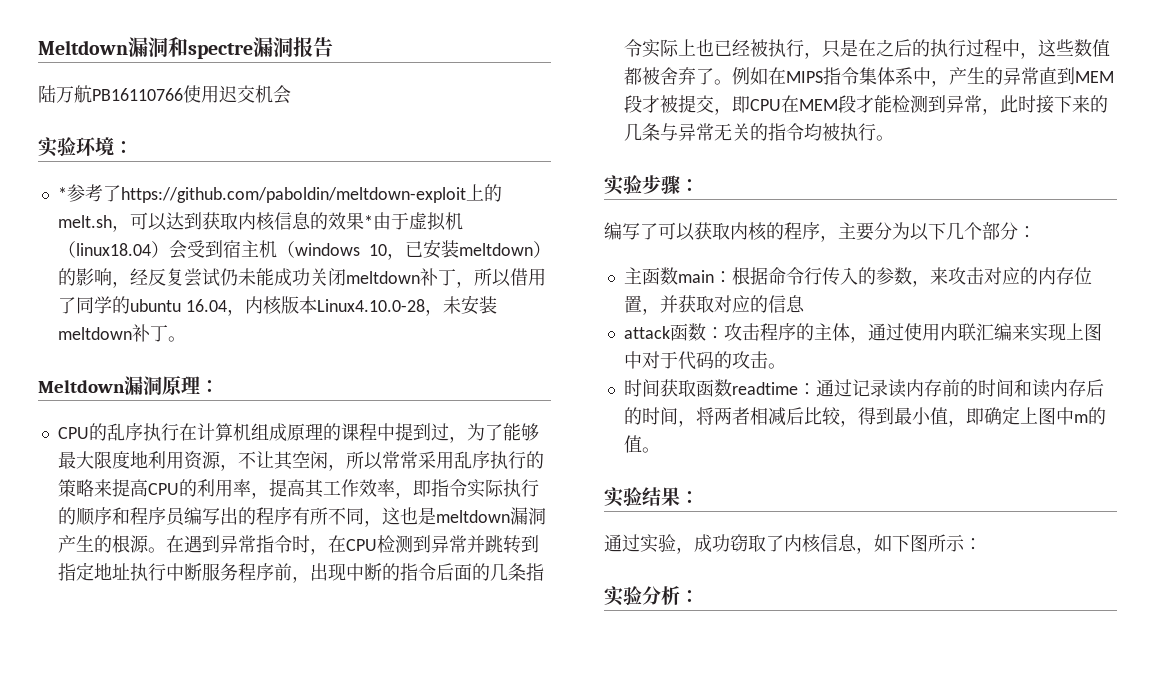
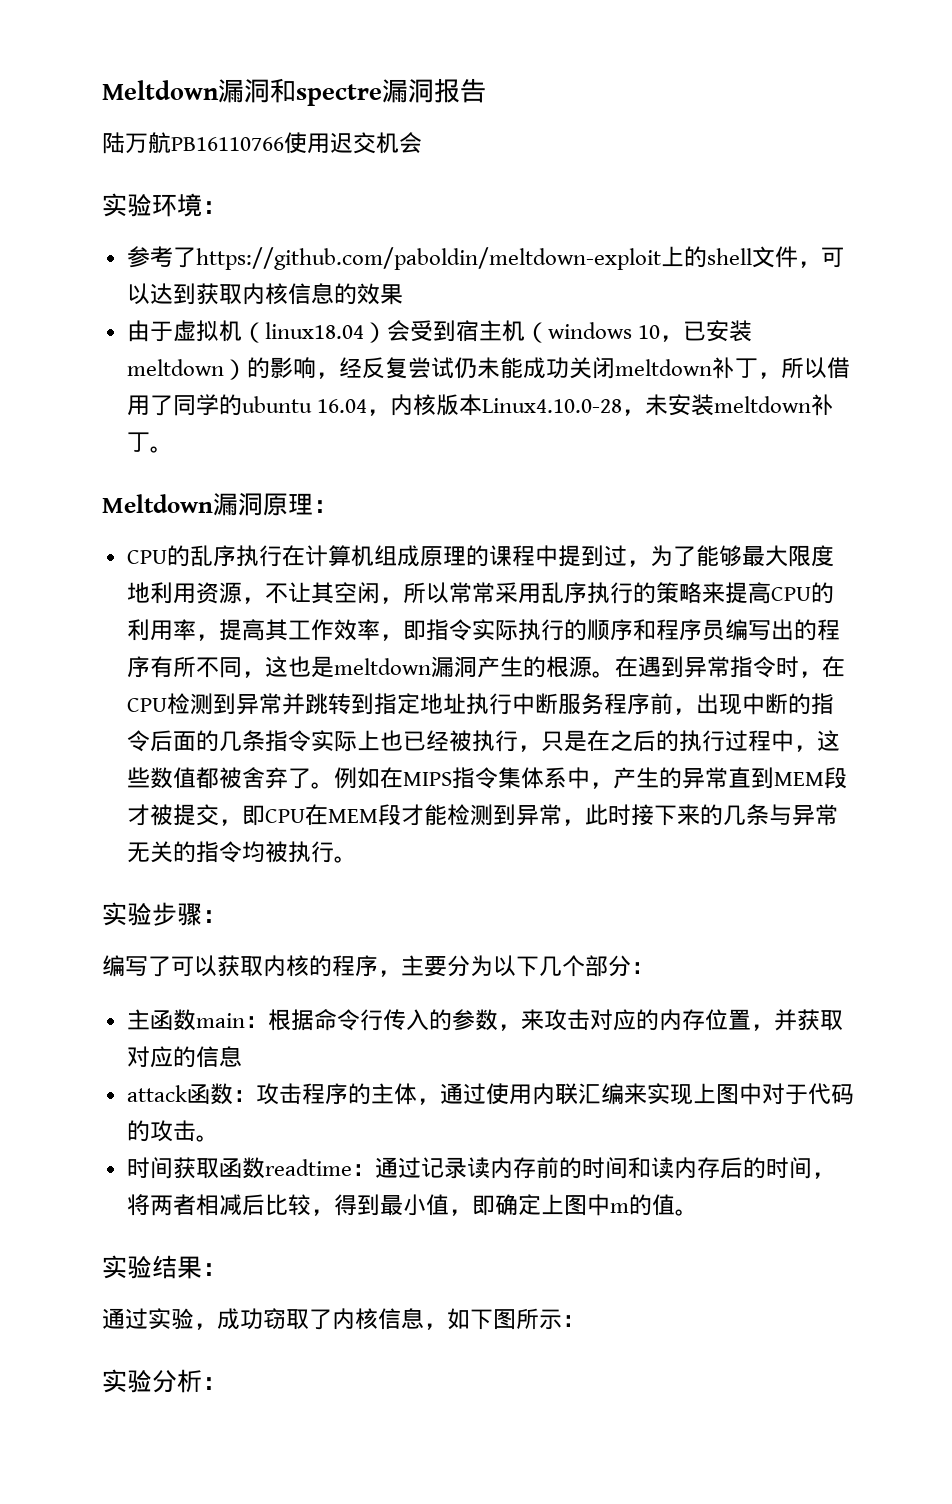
[57,187,67,200] * -> (227, 207) none
[57,215,112,228] melt.sh -> [706,246,798,268] shell文件
[363,215,373,228] * -> (403, 294) //

